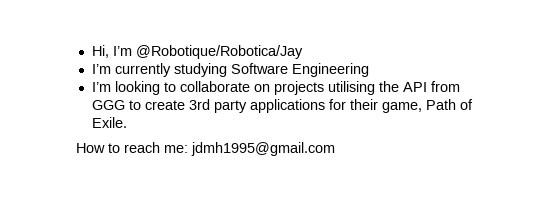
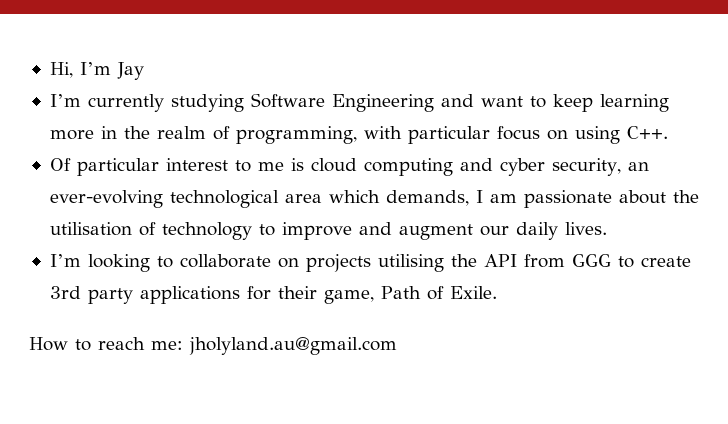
[135,45,303,59] @Robotique/Robotica/Jay -> [116,62,144,80] Jay
(369, 70) none -> [440,94,669,112] [49,126,668,144] [49,158,649,176] [49,190,699,208] [49,222,607,240] and want to keep learning more in the realm of programming, with particular focus on using C++. // Of particular interest to me is cloud computing and cyber security, an ever-evolving technological area which demands, I am passionate about the utilisation of technology to improve and augment our daily lives.
[191,142,335,156] jdmh1995@gmail.com -> [189,337,397,355] jholyland.au@gmail.com

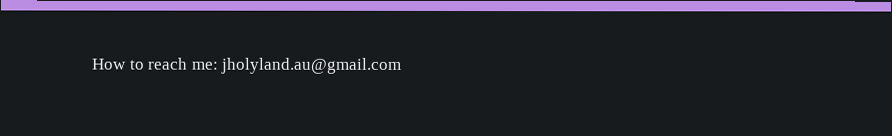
[49,62,144,80] [49,93,669,112] [49,126,668,144] [49,158,649,176] [49,190,699,208] [49,222,607,240] [49,254,691,272] [49,286,497,304] Hi, I’m Jay // I’m currently studying Software Engineering and want to keep learning more in the realm of programming, with particular focus on using C++. // Of particular interest to me is cloud computing and cyber security, an ever-evolving technological area which demands, I am passionate about the utilisation of technology to improve and augment our daily lives. // I’m looking to collaborate on projects utilising the API from GGG to create 3rd party applications for their game, Path of Exile. // -> (91, 64) none

